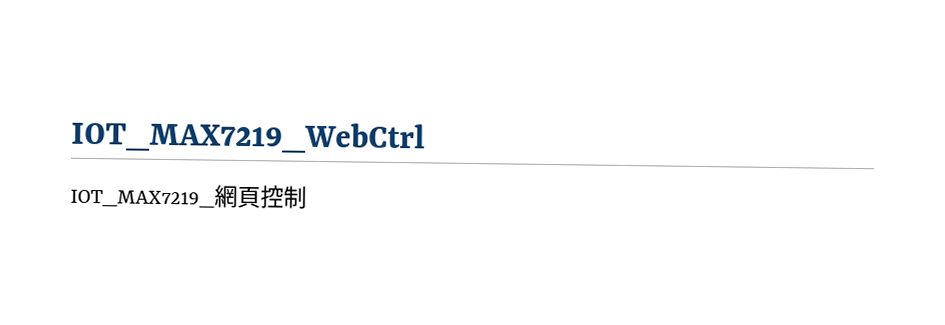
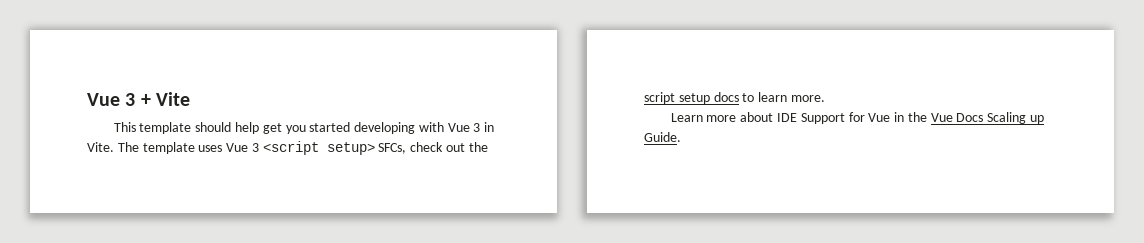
[71,119,425,155] [70,184,307,209] IOT_MAX7219_WebCtrl // IOT_MAX7219_網頁控制 -> [87,92,190,106] [113,122,495,134] [87,141,488,155] [644,92,825,104] [670,112,1044,124] [644,132,681,142] Vue 3 + Vite // This template should help get you started developing with Vue 3 in Vite. The template uses Vue 3 <script setup> SFCs, check out the script setup docs to learn more. // Learn more about IDE Support for Vue in the Vue Docs Scaling up Guide.

